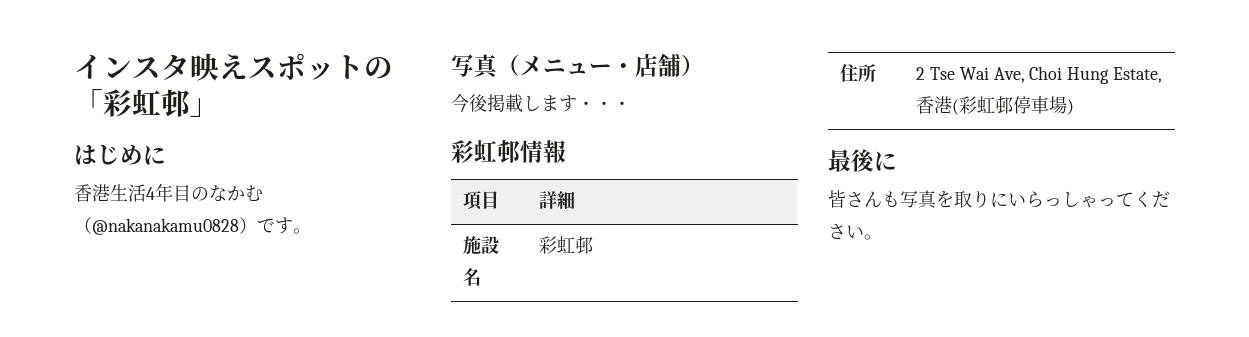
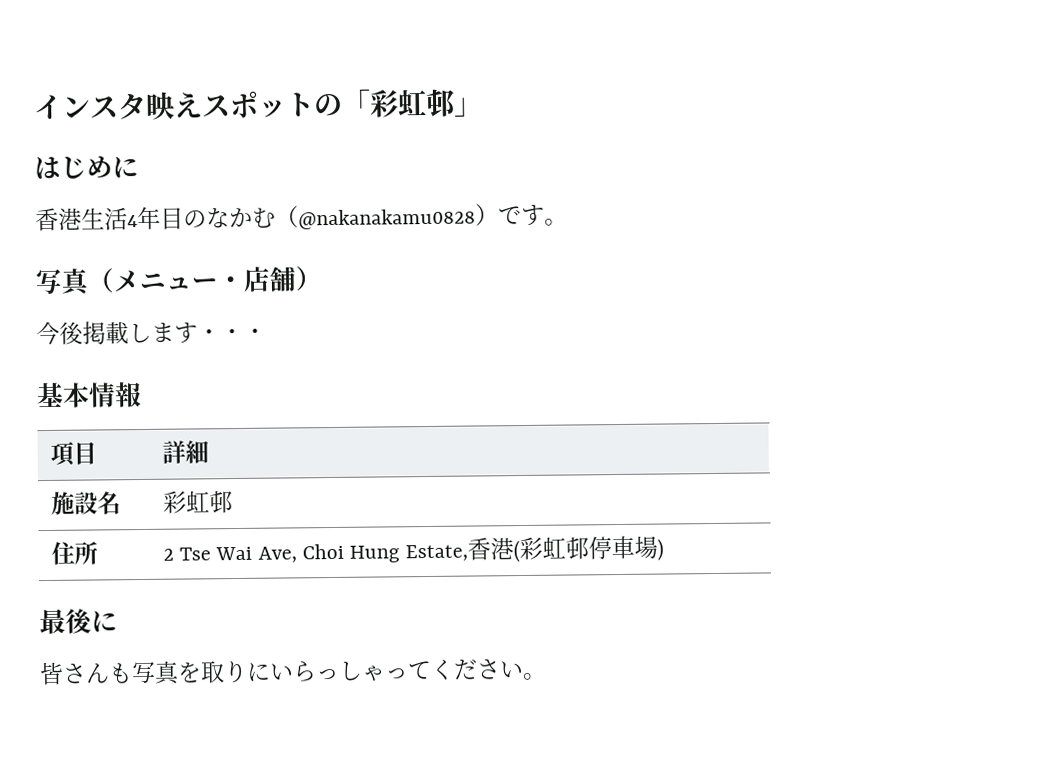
[451,140,520,163] 彩虹邨 -> [36,382,90,408] 基本

